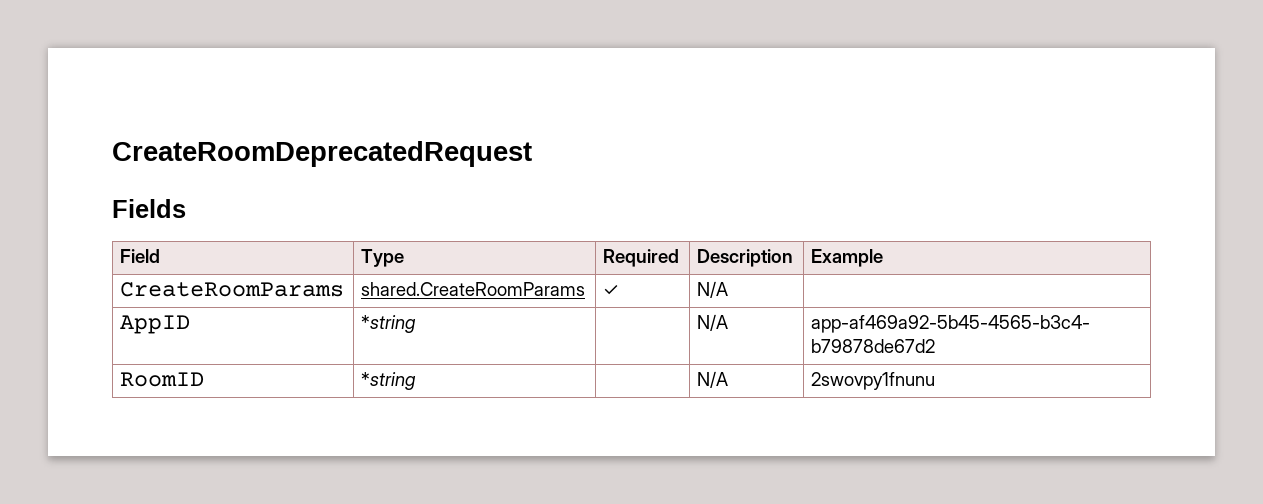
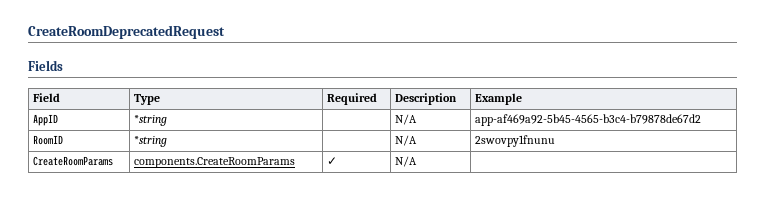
[120,282,345,297] [361,282,586,296] [603,285,620,296] [697,281,729,298] // CreateRoomParams | shared.CreateRoomParams | ✓ | N/A | -> (522, 99) none
(936, 381) none -> [32,156,113,166] [133,157,295,168] [326,157,337,165] [394,156,417,167] // CreateRoomParams | components.CreateRoomParams | ✓ | N/A |

